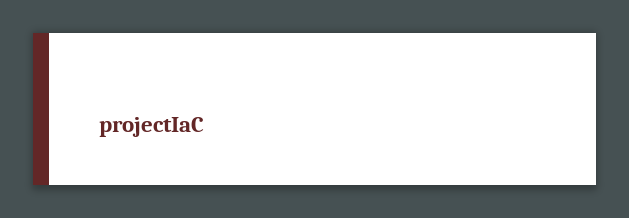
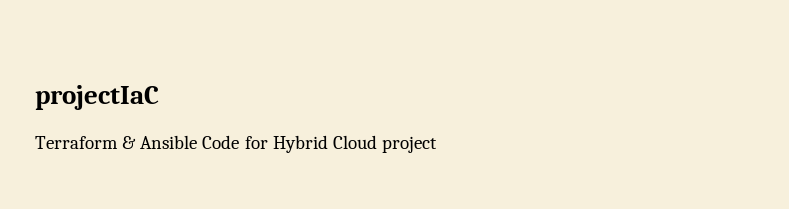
(204, 127) none -> [35,135,437,153] // Terraform & Ansible Code for Hybrid Cloud project

